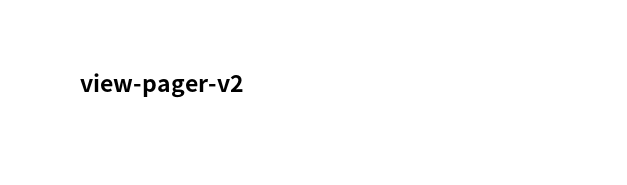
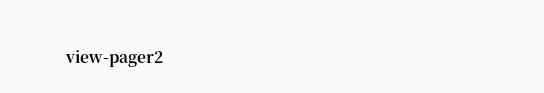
[80,73,244,98] view-pager-v2 -> [65,50,163,67] view-pager2

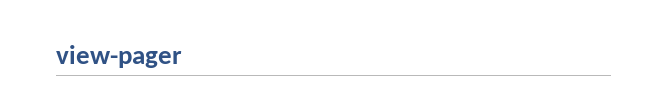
[65,50,163,67] view-pager2 -> [56,45,182,68] view-pager

